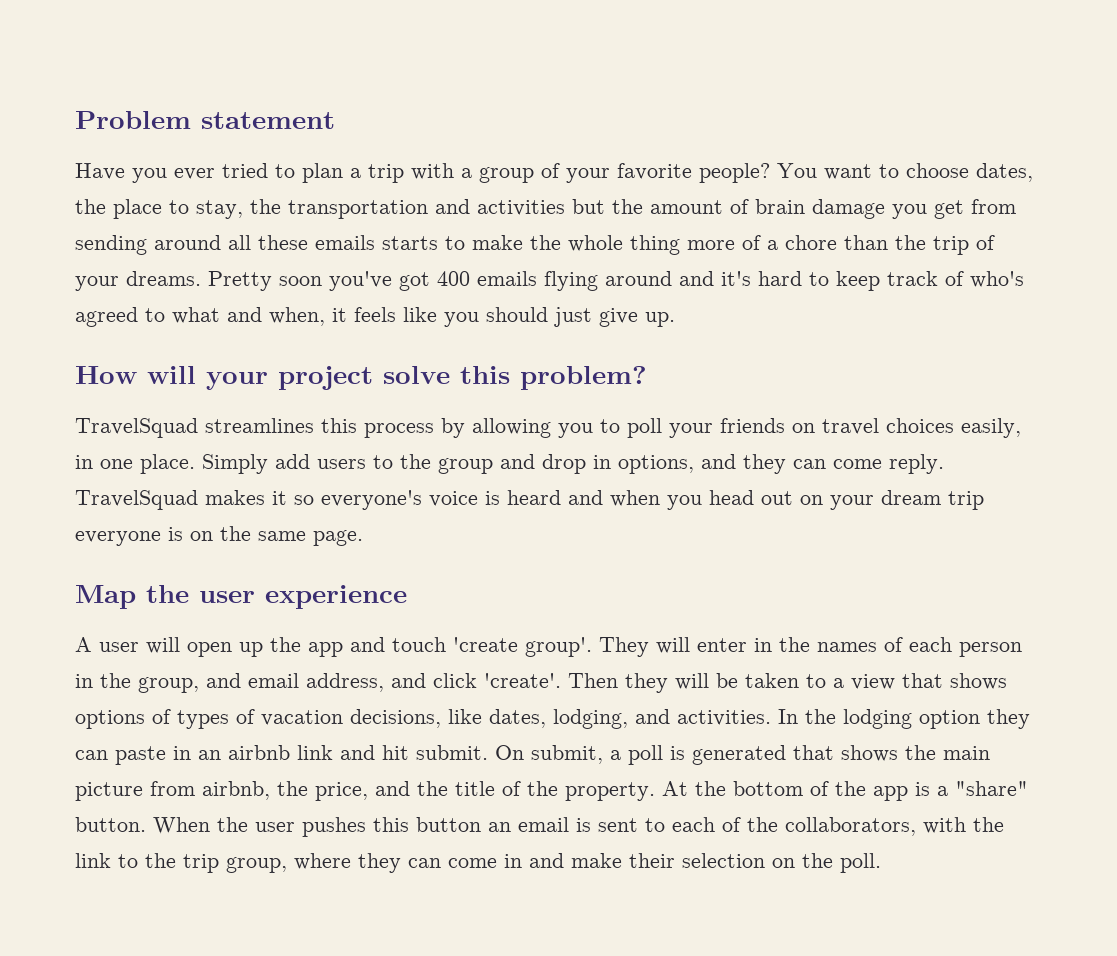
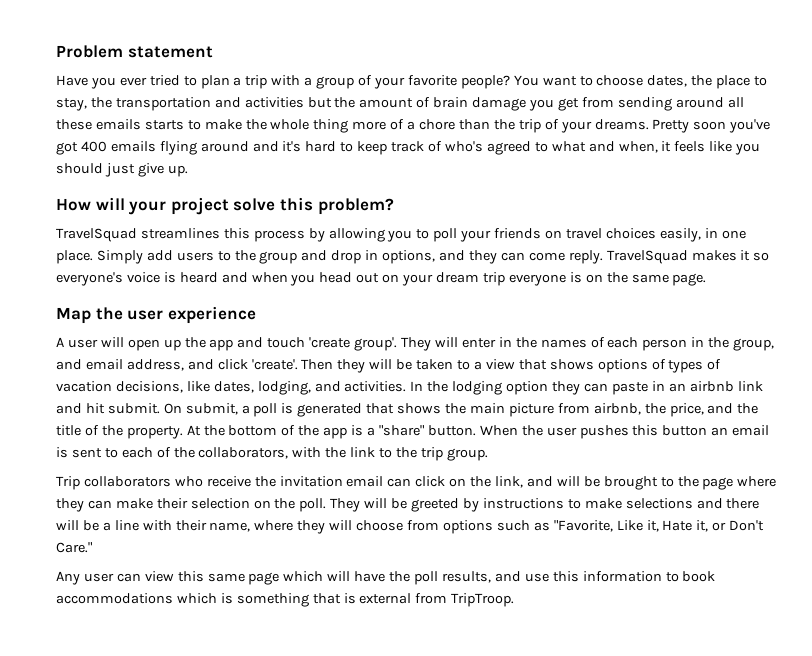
[226,853,564,873] group, where they can come in and -> [446,448,488,461] [56,476,777,490] [56,498,112,512] group. // Trip collaborators who receive the invitation email can click on the link, and will be brought to the page where they can
(881, 863) none -> [330,498,760,512] [56,520,765,534] [56,542,92,553] [56,571,716,585] [56,593,515,607] They will be greeted by instructions to make selections and there will be a line with their name, where they will choose from options such as "Favorite, Like it, Hate it, or Don't Care." // Any user can view this same page which will have the poll results, and use this information to book accommodations which is something that is external from TripTroop.

